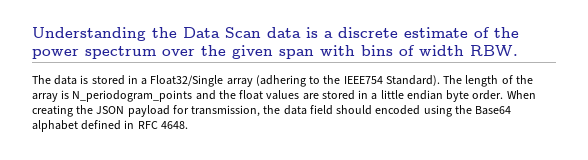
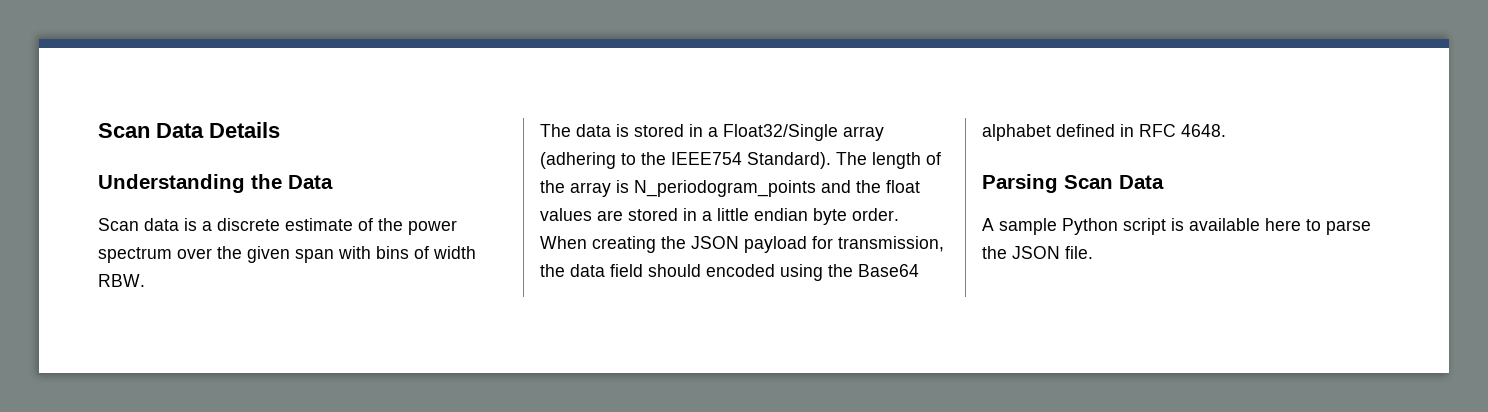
(32, 34) none -> [98,122,280,138] Scan Data Details //
(220, 32) none -> (333, 182) //
(188, 125) none -> [982,174,1164,193] [982,218,1371,235] [982,246,1093,259] // Parsing Scan Data // A sample Python script is available here to parse the JSON file.

